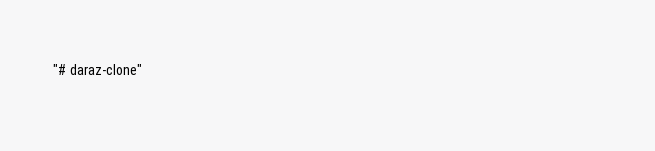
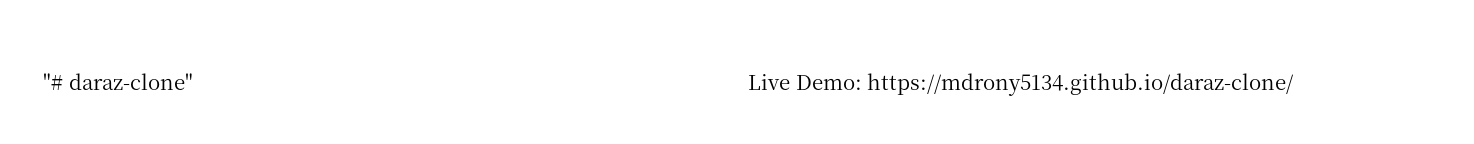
(142, 69) none -> [748,73,1295,96] // Live Demo: https://mdrony5134.github.io/daraz-clone/

